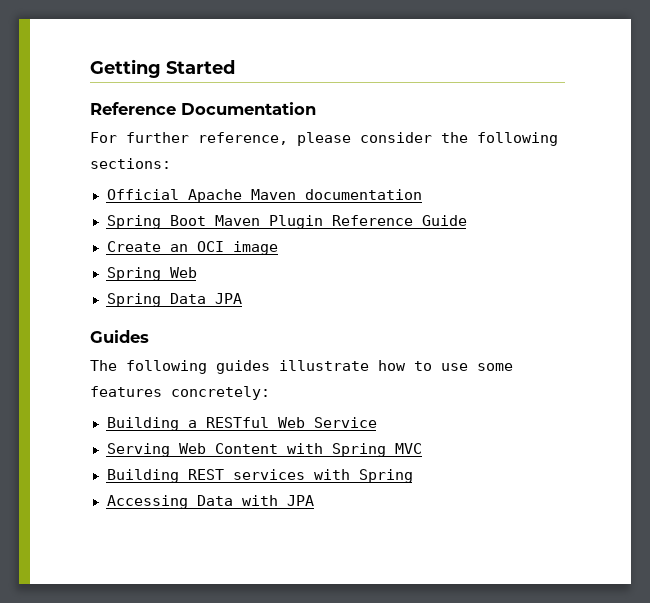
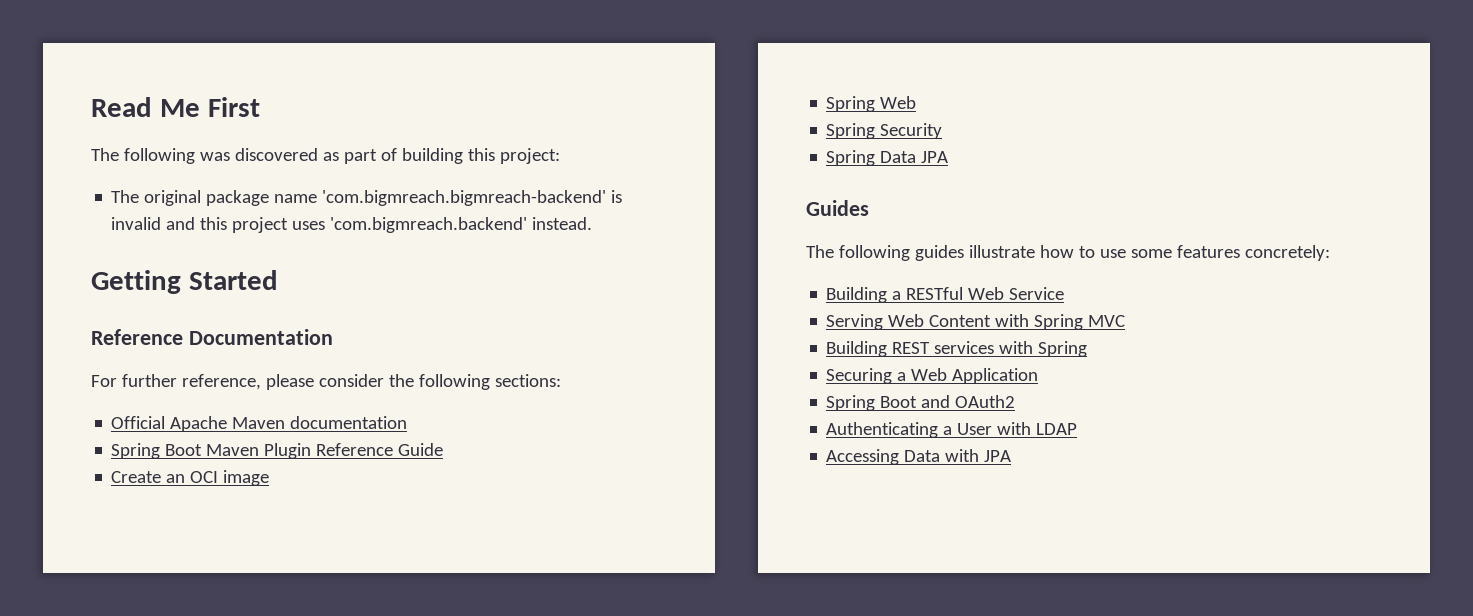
(90, 68) none -> [91,97,260,117] [91,148,560,164] [111,190,623,206] [111,217,593,233] Read Me First // The following was discovered as part of building this project: // The original package name 'com.bigmreach.bigmreach-backend' is invalid and this project uses 'com.bigmreach.backend' instead. //
(197, 272) none -> [826,123,943,139] // Spring Security
(413, 476) none -> [826,368,1039,384] [826,395,1016,411] [826,422,1078,438] // Securing a Web Application // Spring Boot and OAuth2 // Authenticating a User with LDAP

